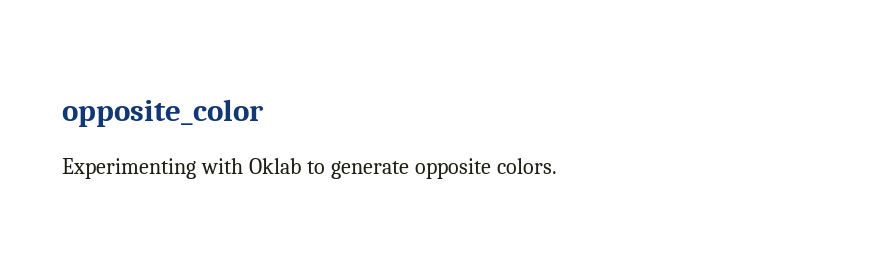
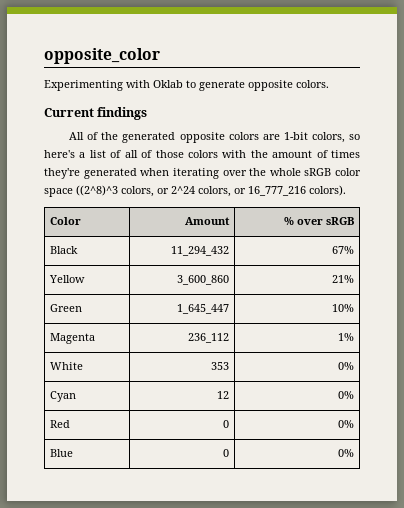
(557, 166) none -> [44,107,148,120] [69,132,361,143] [44,150,360,158] [44,168,361,179] [44,185,346,197] [49,217,81,225] [185,217,231,225] [284,217,355,225] [49,246,78,254] [171,246,230,256] [332,246,355,254] [48,275,85,283] [177,275,230,285] [332,275,355,283] [49,304,82,312] [177,304,230,314] [332,304,355,312] [49,333,95,344] [188,333,230,343] [338,333,355,341] [49,362,83,370] [211,362,230,370] [338,362,355,370] [49,391,76,402] [217,391,230,399] [338,391,355,399] [49,420,70,428] [223,420,230,428] [338,420,355,428] [49,449,73,457] [223,449,230,457] [338,449,355,457] // Current findings // All of the generated opposite colors are 1-bit colors, so here's a list of all of those colors with the amount of times they're generated when iterating over the whole sRGB color space ((2^8)^3 colors, or 2^24 colors, or 16_777_216 colors). // Color | Amount | % over sRGB // Black | 11_294_432 | 67% // Yellow | 3_600_860 | 21% // Green | 1_645_447 | 10% // Magenta | 236_112 | 1% // White | 353 | 0% // Cyan | 12 | 0% // Red | 0 | 0% // Blue | 0 | 0%

